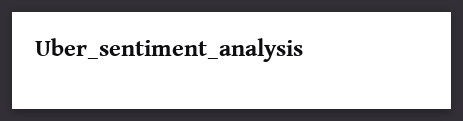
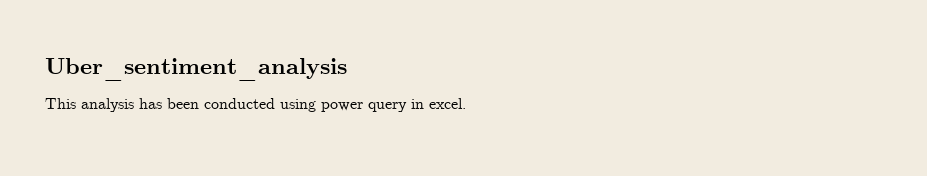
(303, 50) none -> [45,98,466,112] // This analysis has been conducted using power query in excel.

